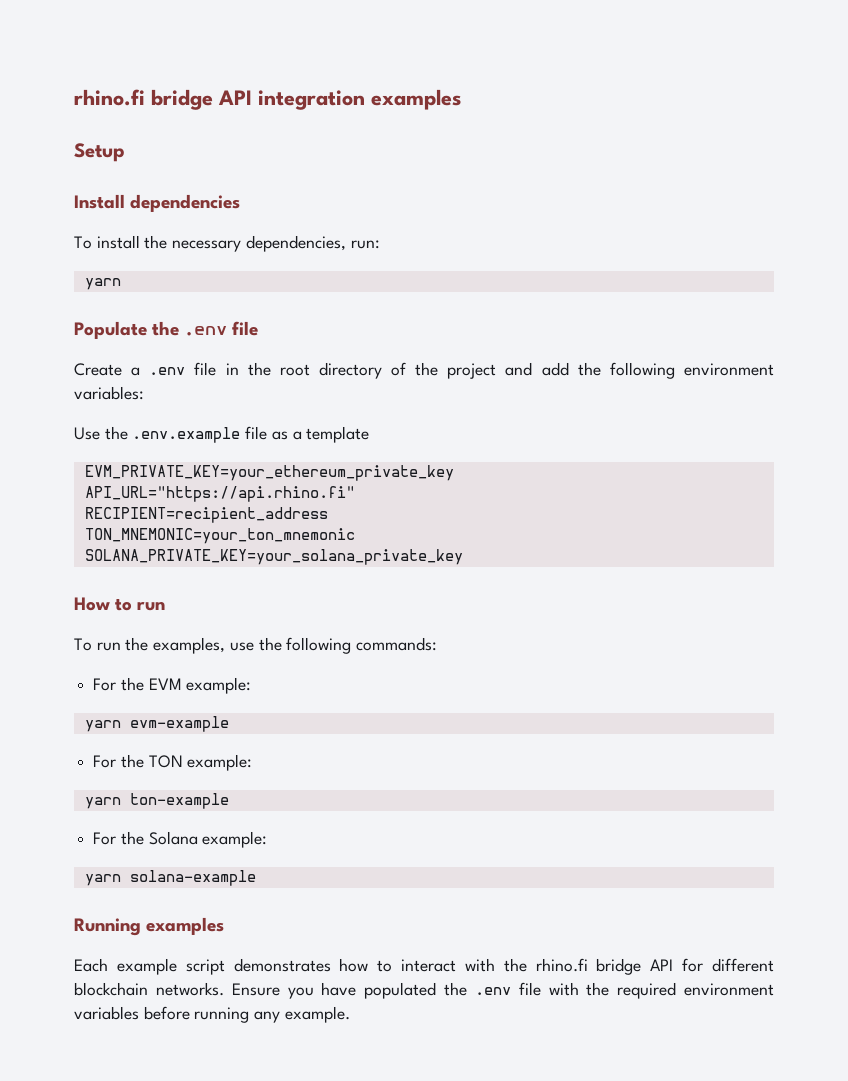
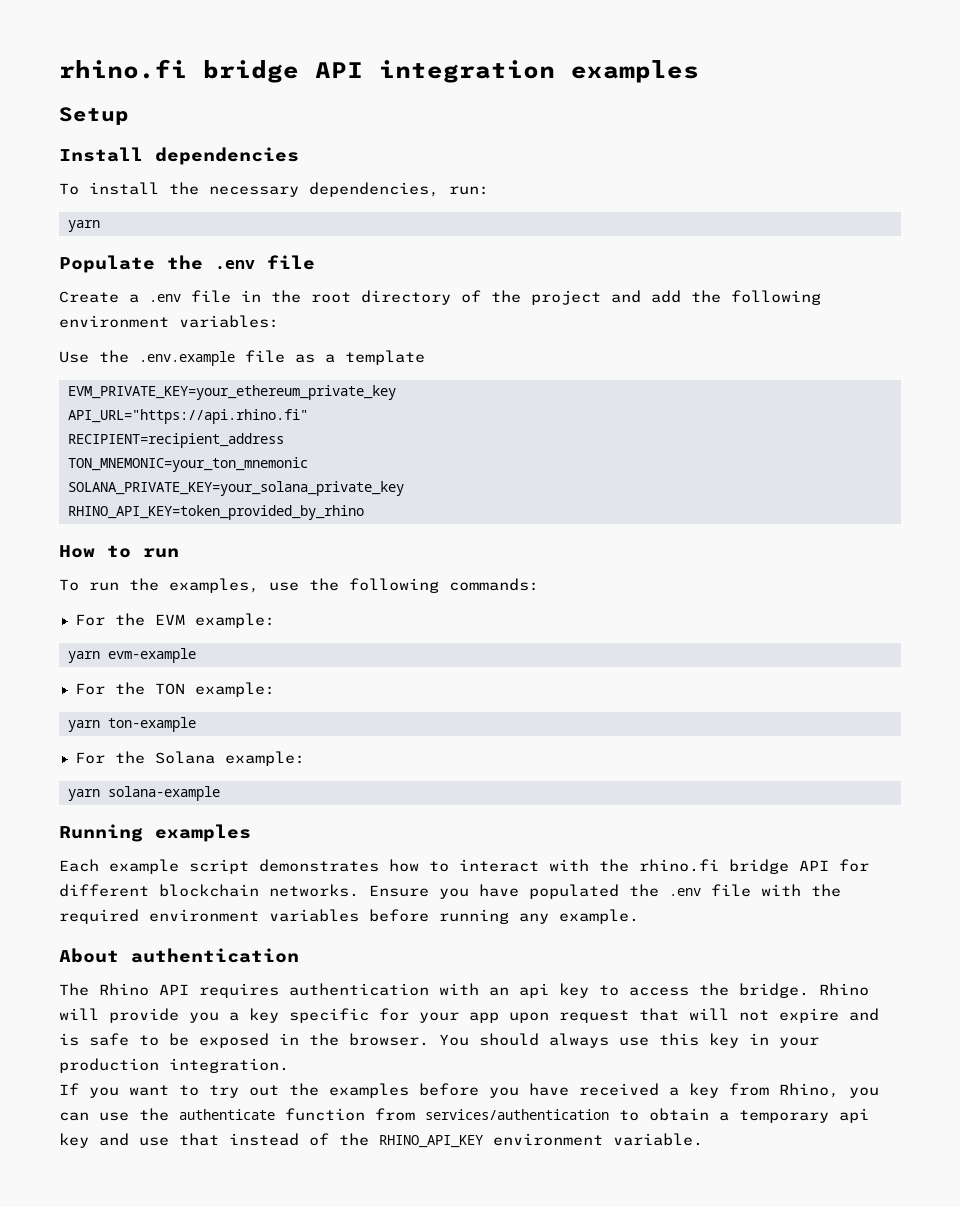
(463, 557) none -> [67,505,364,520] // RHINO_API_KEY=token_provided_by_rhino
(350, 1014) none -> [59,948,299,963] [59,983,869,998] [59,1008,879,1023] [59,1033,819,1048] [59,1058,289,1073] [59,1083,879,1098] [59,1108,869,1123] [59,1133,703,1148] // About authentication // The Rhino API requires authentication with an api key to access the bridge. Rhino will provide you a key specific for your app upon request that will not expire and is safe to be exposed in the browser. You should always use this key in your production integration. // If you want to try out the examples before you have received a key from Rhino, you can use the authenticate function from services/authentication to obtain a temporary api key and use that instead of the RHINO_API_KEY environment variable.

